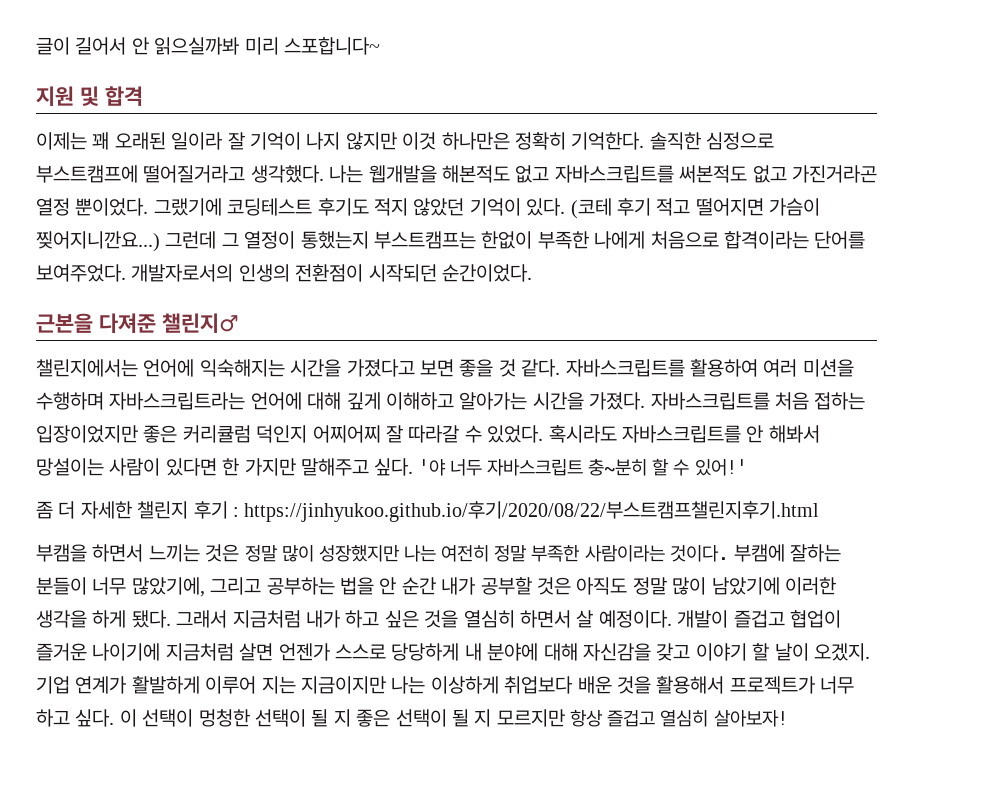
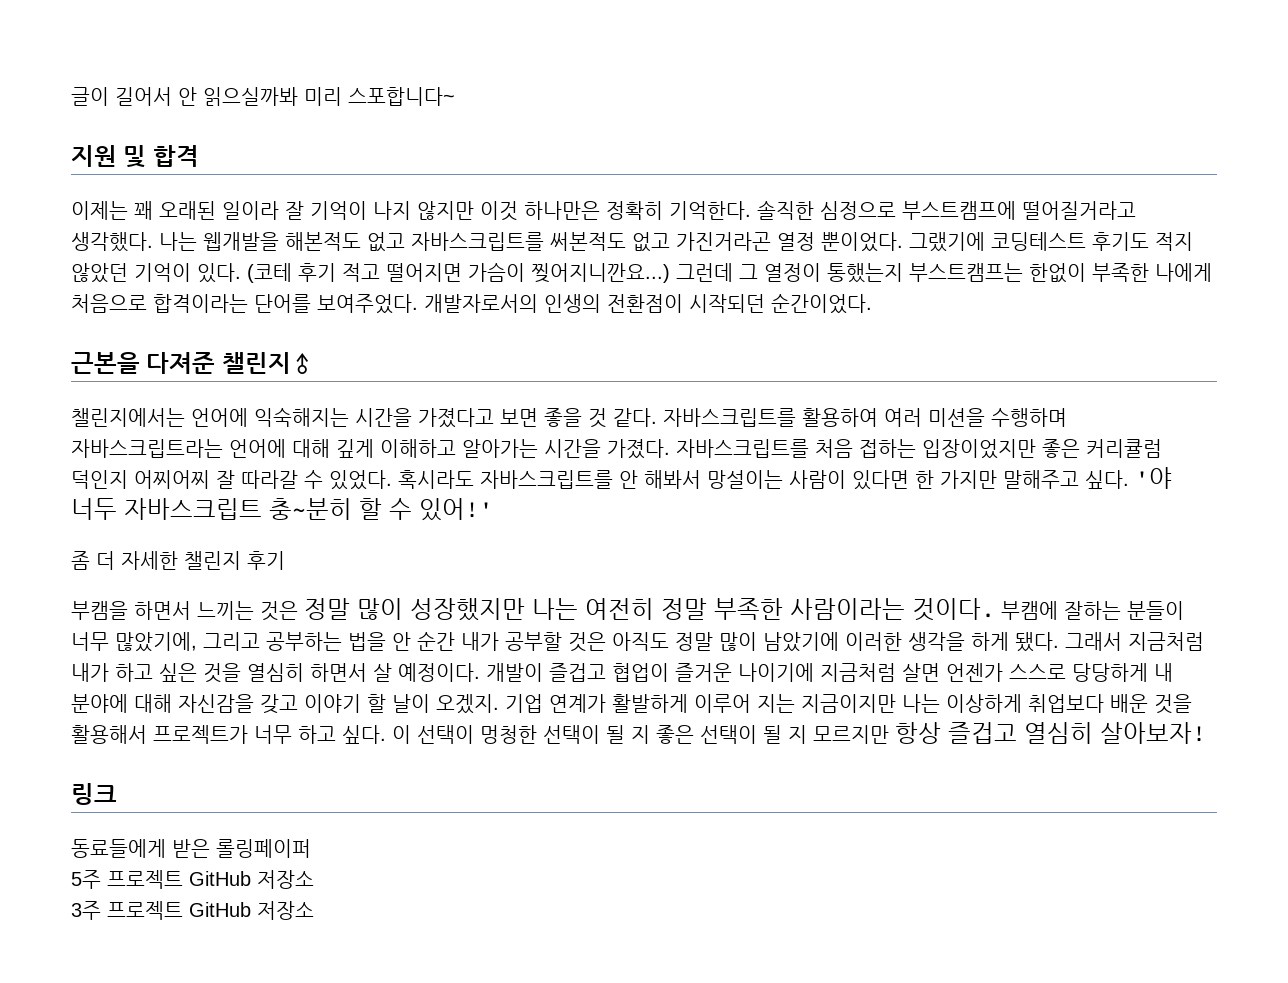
[233,501,820,522] : https://jinhyukoo.github.io/후기/2020/08/22/부스트캠프챌린지후기.html -> (285, 560) none
(788, 718) none -> [71,783,117,805] [71,839,311,858] [71,870,314,889] [71,901,314,920] // 링크 // 동료들에게 받은 롤링페이퍼 // 5주 프로젝트 GitHub 저장소 // 3주 프로젝트 GitHub 저장소

